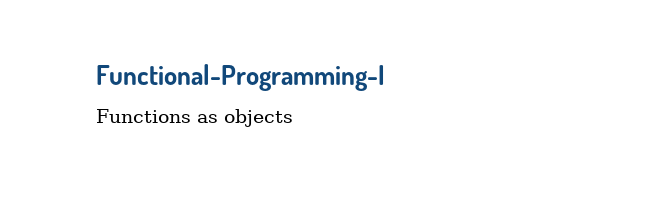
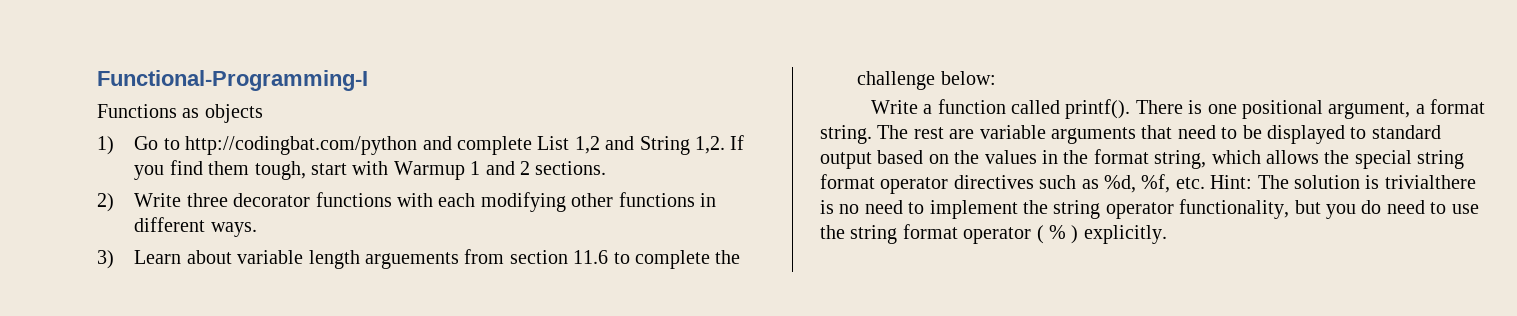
(293, 118) none -> [97,135,745,155] [134,160,607,180] [97,192,717,212] [134,217,257,237] [97,249,741,269] [857,71,996,90] [870,99,1486,119] [820,125,1441,144] [820,149,1465,169] [820,174,1476,194] [820,199,1479,219] [820,224,1167,244] // 1) Go to http://codingbat.com/python and complete List 1,2 and String 1,2. If you find them tough, start with Warmup 1 and 2 sections. // 2) Write three decorator functions with each modifying other functions in different ways. // 3) Learn about variable length arguements from section 11.6 to complete the challenge below: // Write a function called printf(). There is one positional argument, a format string. The rest are variable arguments that need to be displayed to standard output based on the values in the format string, which allows the special string format operator directives such as %d, %f, etc. Hint: The solution is trivialthere is no need to implement the string operator functionality, but you do need to use the string format operator ( % ) explicitly.

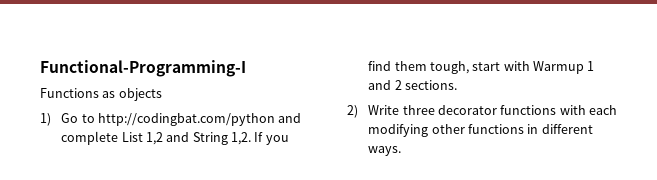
[97,249,741,269] [857,71,996,90] [870,99,1486,119] [820,125,1441,144] [820,149,1465,169] [820,174,1476,194] [820,199,1479,219] [820,224,1167,244] // 3) Learn about variable length arguements from section 11.6 to complete the challenge below: // Write a function called printf(). There is one positional argument, a format string. The rest are variable arguments that need to be displayed to standard output based on the values in the format string, which allows the special string format operator directives such as %d, %f, etc. Hint: The solution is trivialthere is no need to implement the string operator functionality, but you do need to use the string format operator ( % ) explicitly. -> (402, 151) none

